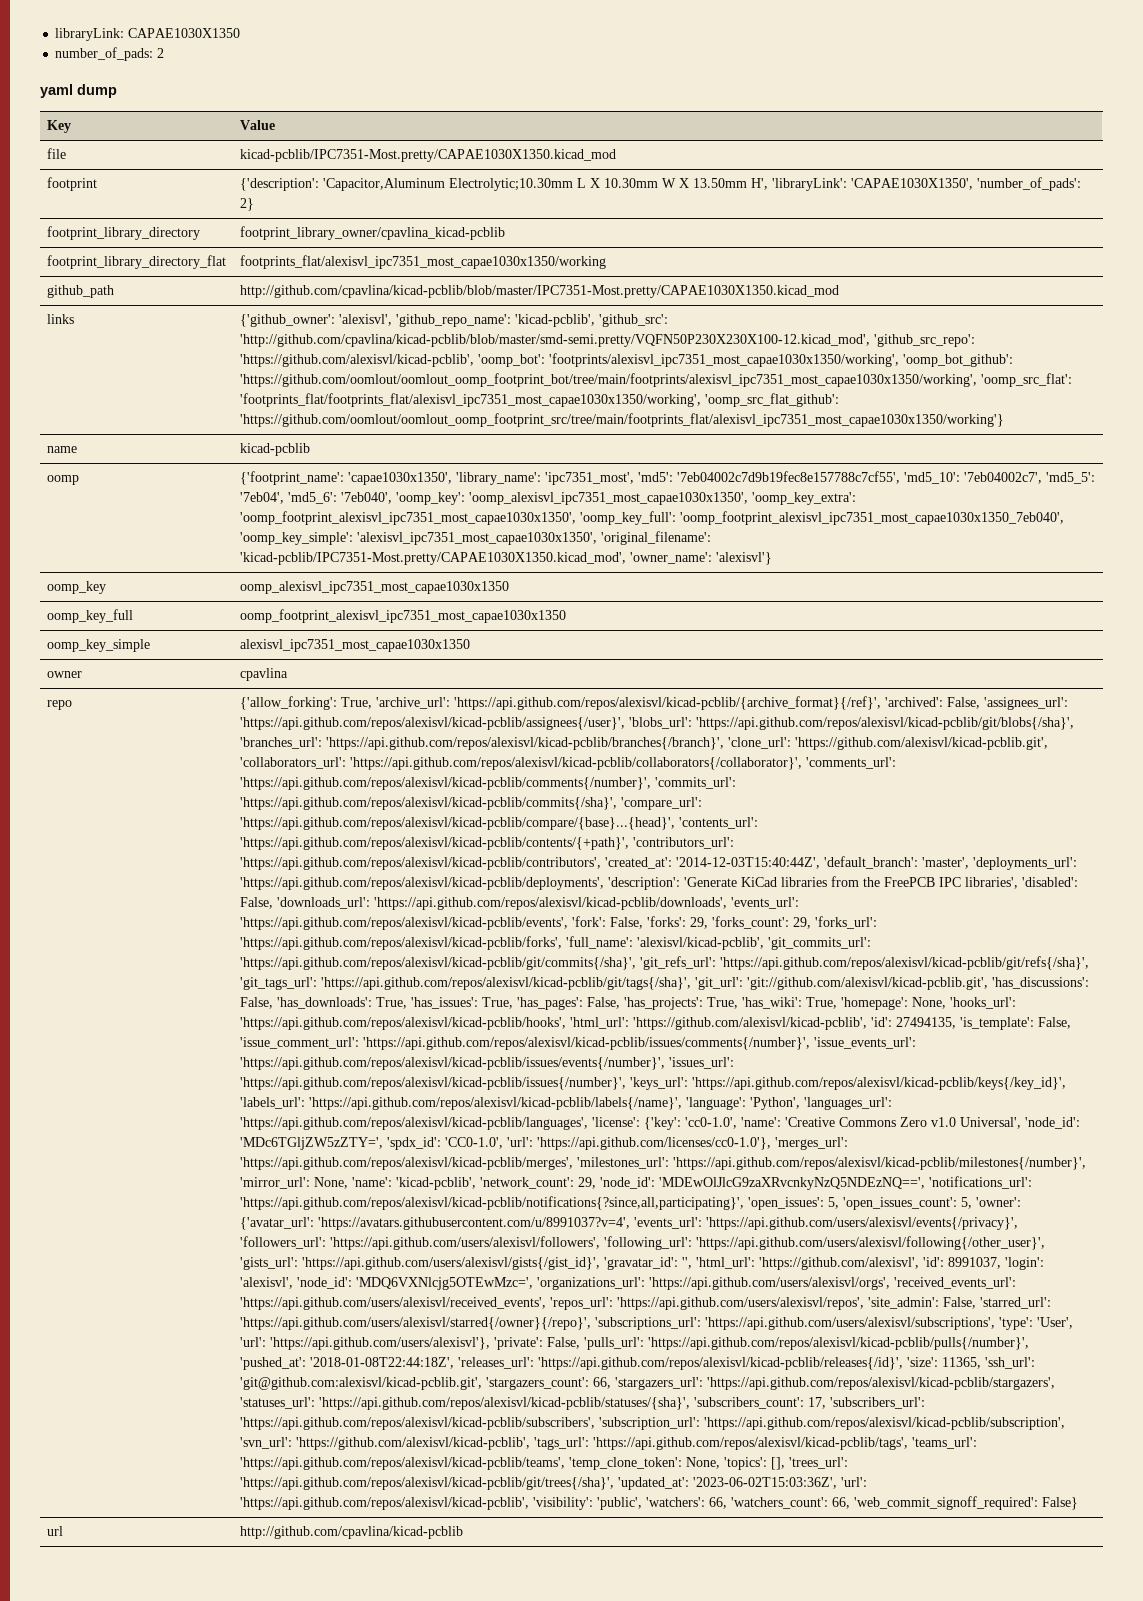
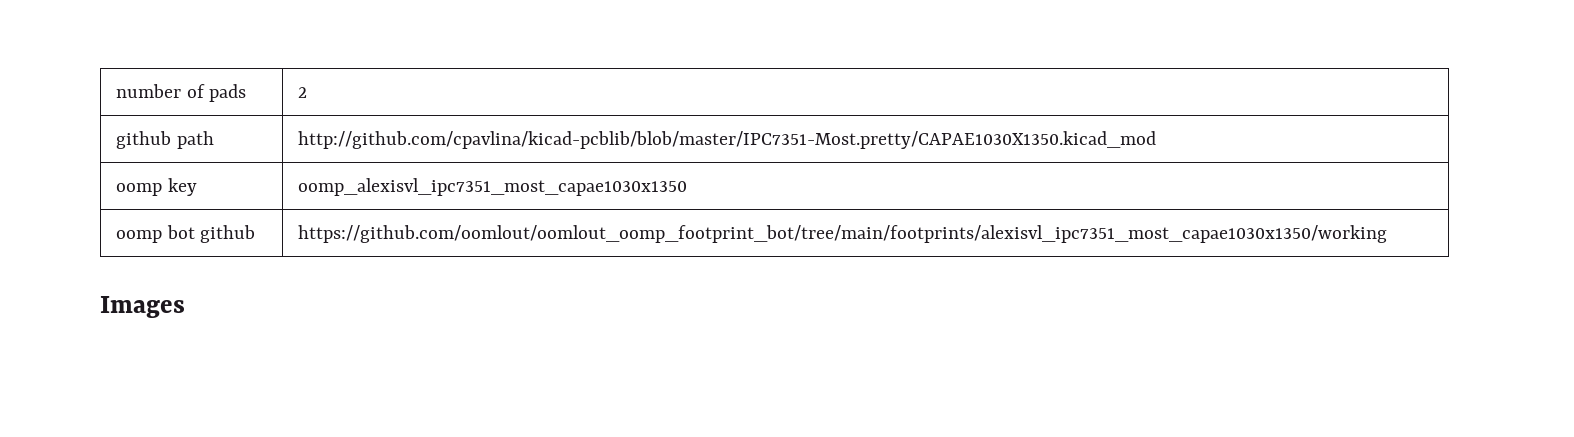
[55,28,241,41] [55,47,165,61] [40,84,117,98] [46,120,71,133] [239,120,275,130] [46,148,66,159] [239,149,616,162] [46,177,97,191] [239,177,1081,191] [239,198,254,211] [46,226,200,240] [239,226,505,240] [46,255,226,269] [239,255,606,269] [46,285,114,298] [239,285,839,298] [46,314,74,324] [239,314,668,327] [239,334,975,347] [239,353,1013,367] [239,373,1072,387] [239,393,839,407] [239,413,1004,427] [46,446,77,453] [239,443,310,456] [46,475,79,485] [239,471,1095,485] [239,492,856,505] [239,511,1064,525] [239,531,711,545] [239,552,772,565] [46,581,106,594] [239,581,509,594] [46,609,133,623] [239,609,566,623] [46,639,150,652] [239,639,470,652] [46,671,82,678] [239,668,288,681] [46,700,72,710] [239,696,1068,710] [239,717,1074,730] [239,737,1048,750] [239,757,896,770] [239,777,736,790] [239,797,702,810] [239,817,758,830] [239,837,734,850] [239,856,1077,870] [239,876,1078,890] [239,897,799,910] [239,916,877,930] [239,936,871,950] [239,956,1089,970] [239,977,1089,990] [239,997,1016,1010] [239,1017,1071,1030] [239,1037,916,1050] [239,1057,734,1070] [239,1077,1066,1090] [239,1097,892,1110] [239,1117,1080,1130] [239,1137,848,1150] [239,1157,1086,1170] [239,1176,1032,1190] [239,1196,1021,1210] [239,1217,1018,1230] [239,1236,1045,1250] [239,1257,1044,1270] [239,1277,1016,1290] [239,1297,1051,1310] [239,1317,1073,1330] [239,1337,1029,1350] [239,1357,1035,1370] [239,1377,1055,1390] [239,1397,925,1410] [239,1417,1065,1430] [239,1437,977,1450] [239,1457,848,1470] [239,1477,867,1490] [239,1496,1078,1510] [46,1526,63,1536] [239,1526,463,1539] libraryLink: CAPAE1030X1350 // number_of_pads: 2 // yaml dump // Key | Value // file | kicad-pcblib/IPC7351-Most.pretty/CAPAE1030X1350.kicad_mod // footprint | {'description': 'Capacitor,Aluminum Electrolytic;10.30mm L X 10.30mm W X 13.50mm H', 'libraryLink': 'CAPAE1030X1350', 'number_of_pads': 2} // footprint_library_directory | footprint_library_owner/cpavlina_kicad-pcblib // footprint_library_directory_flat | footprints_flat/alexisvl_ipc7351_most_capae1030x1350/working // github_path | http://github.com/cpavlina/kicad-pcblib/blob/master/IPC7351-Most.pretty/CAPAE1030X1350.kicad_mod // links | {'github_owner': 'alexisvl', 'github_repo_name': 'kicad-pcblib', 'github_src': 'http://github.com/cpavlina/kicad-pcblib/blob/master/smd-semi.pretty/VQFN50P230X230X100-12.kicad_mod', 'github_src_repo': 'https://github.com/alexisvl/kicad-pcblib', 'oomp_bot': 'footprints/alexisvl_ipc7351_most_capae1030x1350/working', 'oomp_bot_github': 'https://github.com/oomlout/oomlout_oomp_footprint_bot/tree/main/footprints/alexisvl_ipc7351_most_capae1030x1350/working', 'oomp_src_flat': 'footprints_flat/footprints_flat/alexisvl_ipc7351_most_capae1030x1350/working', 'oomp_src_flat_github': 'https://github.com/oomlout/oomlout_oomp_footprint_src/tree/main/footprints_flat/alexisvl_ipc7351_most_capae1030x1350/working'} // name | kicad-pcblib // oomp | {'footprint_name': 'capae1030x1350', 'library_name': 'ipc7351_most', 'md5': '7eb04002c7d9b19fec8e157788c7cf55', 'md5_10': '7eb04002c7', 'md5_5': '7eb04', 'md5_6': '7eb040', 'oomp_key': 'oomp_alexisvl_ipc7351_most_capae1030x1350', 'oomp_key_extra': 'oomp_footprint_alexisvl_ipc7351_most_capae1030x1350', 'oomp_key_full': 'oomp_footprint_alexisvl_ipc7351_most_capae1030x1350_7eb040', 'oomp_key_simple': 'alexisvl_ipc7351_most_capae1030x1350', 'original_filename': 'kicad-pcblib/IPC7351-Most.pretty/CAPAE1030X1350.kicad_mod', 'owner_name': 'alexisvl'} // oomp_key | oomp_alexisvl_ipc7351_most_capae1030x1350 // oomp_key_full | oomp_footprint_alexisvl_ipc7351_most_capae1030x1350 // oomp_key_simple | alexisvl_ipc7351_most_capae1030x1350 // owner | cpavlina // repo | {'allow_forking': True, 'archive_url': 'https://api.github.com/repos/alexisvl/kicad-pcblib/{archive_format}{/ref}', 'archived': False, 'assignees_url': 'https://api.github.com/repos/alexisvl/kicad-pcblib/assignees{/user}', 'blobs_url': 'https://api.github.com/repos/alexisvl/kicad-pcblib/git/blobs{/sha}', 'branches_url': 'https://api.github.com/repos/alexisvl/kicad-pcblib/branches{/branch}', 'clone_url': 'https://github.com/alexisvl/kicad-pcblib.git', 'collaborators_url': 'https://api.github.com/repos/alexisvl/kicad-pcblib/collaborators{/collaborator}', 'comments_url': 'https://api.github.com/repos/alexisvl/kicad-pcblib/comments{/number}', 'commits_url': 'https://api.github.com/repos/alexisvl/kicad-pcblib/commits{/sha}', 'compare_url': 'https://api.github.com/repos/alexisvl/kicad-pcblib/compare/{base}...{head}', 'contents_url': 'https://api.github.com/repos/alexisvl/kicad-pcblib/contents/{+path}', 'contributors_url': 'https://api.github.com/repos/alexisvl/kicad-pcblib/contributors', 'created_at': '2014-12-03T15:40:44Z', 'default_branch': 'master', 'deployments_url': 'https://api.github.com/repos/alexisvl/kicad-pcblib/deployments', 'description': 'Generate KiCad libraries from the FreePCB IPC libraries', 'disabled': False, 'downloads_url': 'https://api.github.com/repos/alexisvl/kicad-pcblib/downloads', 'events_url': 'https://api.github.com/repos/alexisvl/kicad-pcblib/events', 'fork': False, 'forks': 29, 'forks_count': 29, 'forks_url': 'https://api.github.com/repos/alexisvl/kicad-pcblib/forks', 'full_name': 'alexisvl/kicad-pcblib', 'git_commits_url': 'https://api.github.com/repos/alexisvl/kicad-pcblib/git/commits{/sha}', 'git_refs_url': 'https://api.github.com/repos/alexisvl/kicad-pcblib/git/refs{/sha}', 'git_tags_url': 'https://api.github.com/repos/alexisvl/kicad-pcblib/git/tags{/sha}', 'git_url': 'git://github.com/alexisvl/kicad-pcblib.git', 'has_discussions': False, 'has_downloads': True, 'has_issues': True, 'has_pages': False, 'has_projects': True, 'has_wiki': True, 'homepage': None, 'hooks_url': 'https://api.github.com/repos/alexisvl/kicad-pcblib/hooks', 'html_url': 'https://github.com/alexisvl/kicad-pcblib', 'id': 27494135, 'is_template': False, 'issue_comment_url': 'https://api.github.com/repos/alexisvl/kicad-pcblib/issues/comments{/number}', 'issue_events_url': 'https://api.github.com/repos/alexisvl/kicad-pcblib/issues/events{/number}', 'issues_url': 'https://api.github.com/repos/alexisvl/kicad-pcblib/issues{/number}', 'keys_url': 'https://api.github.com/repos/alexisvl/kicad-pcblib/keys{/key_id}', 'labels_url': 'https://api.github.com/repos/alexisvl/kicad-pcblib/labels{/name}', 'language': 'Python', 'languages_url': 'https://api.github.com/repos/alexisvl/kicad-pcblib/languages', 'license': {'key': 'cc0-1.0', 'name': 'Creative Commons Zero v1.0 Universal', 'node_id': 'MDc6TGljZW5zZTY=', 'spdx_id': 'CC0-1.0', 'url': 'https://api.github.com/licenses/cc0-1.0'}, 'merges_url': 'https://api.github.com/repos/alexisvl/kicad-pcblib/merges', 'milestones_url': 'https://api.github.com/repos/alexisvl/kicad-pcblib/milestones{/number}', 'mirror_url': None, 'name': 'kicad-pcblib', 'network_count': 29, 'node_id': 'MDEwOlJlcG9zaXRvcnkyNzQ5NDEzNQ==', 'notifications_url': 'https://api.github.com/repos/alexisvl/kicad-pcblib/notifications{?since,all,participating}', 'open_issues': 5, 'open_issues_count': 5, 'owner': {'avatar_url': 'https://avatars.githubusercontent.com/u/8991037?v=4', 'events_url': 'https://api.github.com/users/alexisvl/events{/privacy}', 'followers_url': 'https://api.github.com/users/alexisvl/followers', 'following_url': 'https://api.github.com/users/alexisvl/following{/other_user}', 'gists_url': 'https://api.github.com/users/alexisvl/gists{/gist_id}', 'gravatar_id': '', 'html_url': 'https://github.com/alexisvl', 'id': 8991037, 'login': 'alexisvl', 'node_id': 'MDQ6VXNlcjg5OTEwMzc=', 'organizations_url': 'https://api.github.com/users/alexisvl/orgs', 'received_events_url': 'https://api.github.com/users/alexisvl/received_events', 'repos_url': 'https://api.github.com/users/alexisvl/repos', 'site_admin': False, 'starred_url': 'https://api.github.com/users/alexisvl/starred{/owner}{/repo}', 'subscriptions_url': 'https://api.github.com/users/alexisvl/subscriptions', 'type': 'User', 'url': 'https://api.github.com/users/alexisvl'}, 'private': False, 'pulls_url': 'https://api.github.com/repos/alexisvl/kicad-pcblib/pulls{/number}', 'pushed_at': '2018-01-08T22:44:18Z', 'releases_url': 'https://api.github.com/repos/alexisvl/kicad-pcblib/releases{/id}', 'size': 11365, 'ssh_url': 'git@github.com:alexisvl/kicad-pcblib.git', 'stargazers_count': 66, 'stargazers_url': 'https://api.github.com/repos/alexisvl/kicad-pcblib/stargazers', 'statuses_url': 'https://api.github.com/repos/alexisvl/kicad-pcblib/statuses/{sha}', 'subscribers_count': 17, 'subscribers_url': 'https://api.github.com/repos/alexisvl/kicad-pcblib/subscribers', 'subscription_url': 'https://api.github.com/repos/alexisvl/kicad-pcblib/subscription', 'svn_url': 'https://github.com/alexisvl/kicad-pcblib', 'tags_url': 'https://api.github.com/repos/alexisvl/kicad-pcblib/tags', 'teams_url': 'https://api.github.com/repos/alexisvl/kicad-pcblib/teams', 'temp_clone_token': None, 'topics': [], 'trees_url': 'https://api.github.com/repos/alexisvl/kicad-pcblib/git/trees{/sha}', 'updated_at': '2023-06-02T15:03:36Z', 'url': 'https://api.github.com/repos/alexisvl/kicad-pcblib', 'visibility': 'public', 'watchers': 66, 'watchers_count': 66, 'web_commit_signoff_required': False} // url | http://github.com/cpavlina/kicad-pcblib -> [116,84,247,102] [298,87,308,98] [116,131,214,149] [298,131,1157,149] [116,178,197,196] [298,178,688,196] [116,225,256,243] [298,225,1388,243] [100,296,185,318] number of pads | 2 // github path | http://github.com/cpavlina/kicad-pcblib/blob/master/IPC7351-Most.pretty/CAPAE1030X1350.kicad_mod // oomp key | oomp_alexisvl_ipc7351_most_capae1030x1350 // oomp bot github | https://github.com/oomlout/oomlout_oomp_footprint_bot/tree/main/footprints/alexisvl_ipc7351_most_capae1030x1350/working // Images

